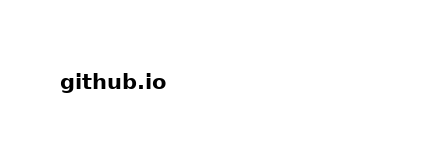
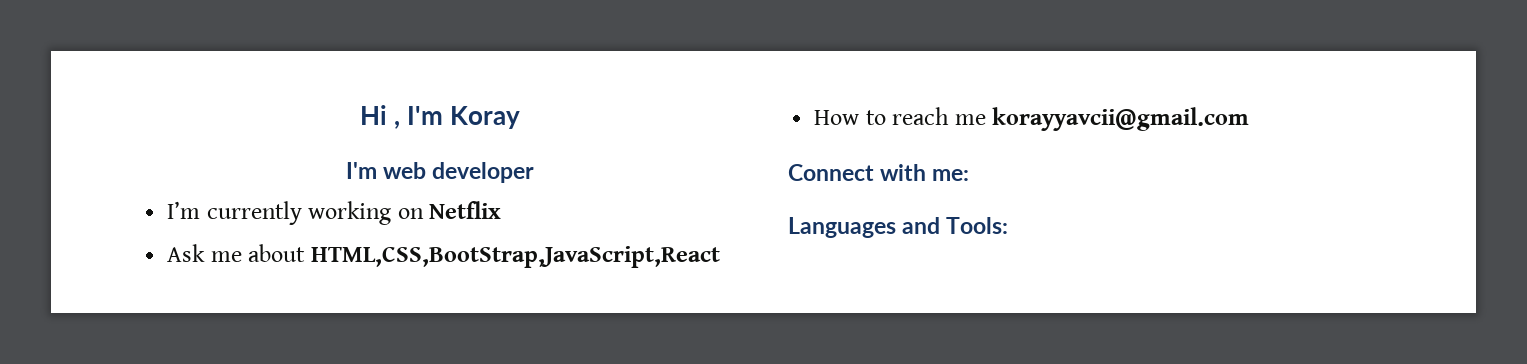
[60,73,166,93] github.io -> [359,105,521,129] [345,162,535,183] [167,201,502,225] [167,244,720,268] [814,107,1250,131] [788,164,970,181] [788,217,1009,238] Hi , I'm Koray // I'm web developer // I’m currently working on Netflix // Ask me about HTML,CSS,BootStrap,JavaScript,React // How to reach me korayyavcii@gmail.com // Connect with me: // Languages and Tools:

